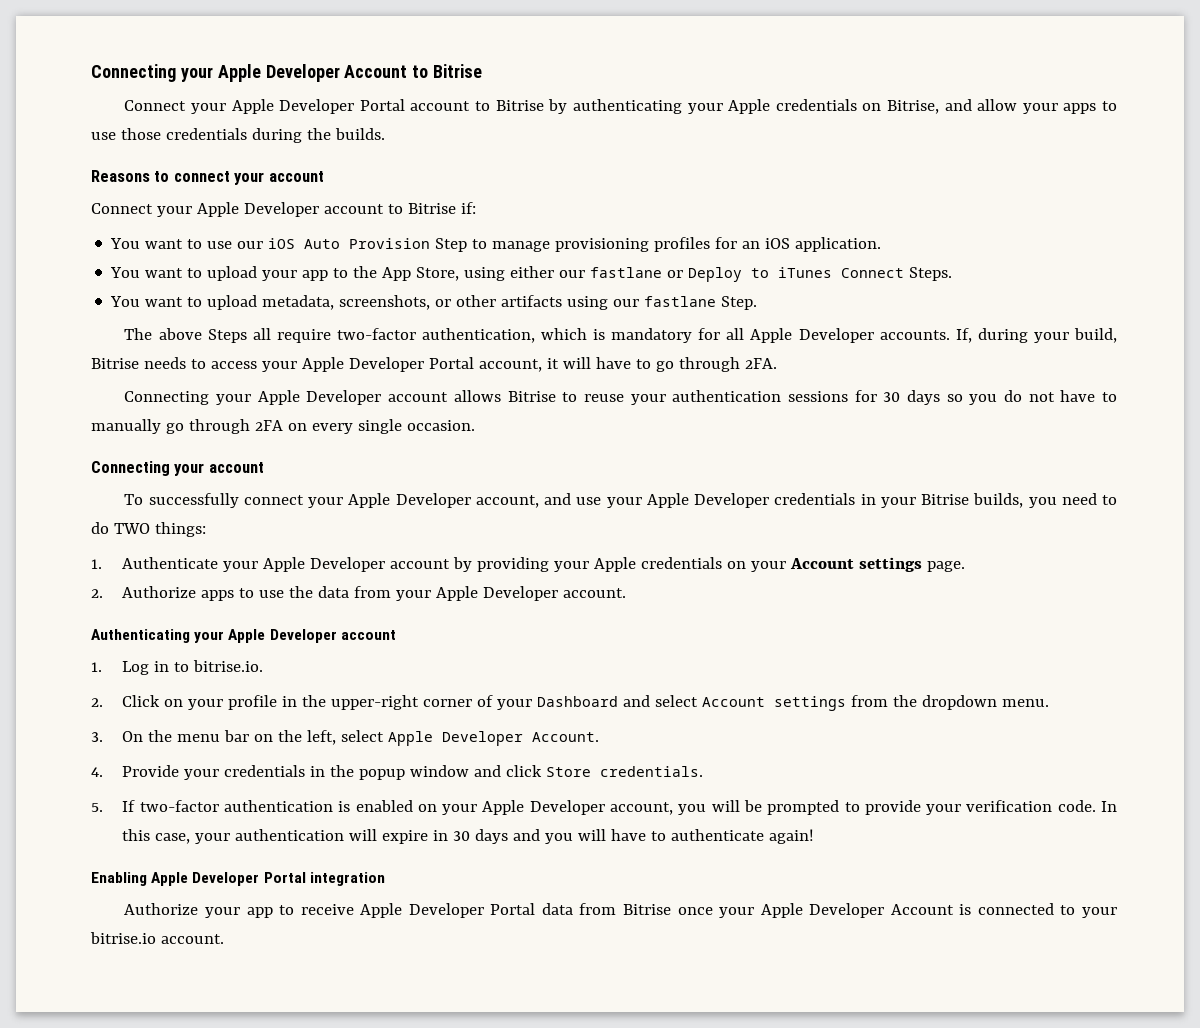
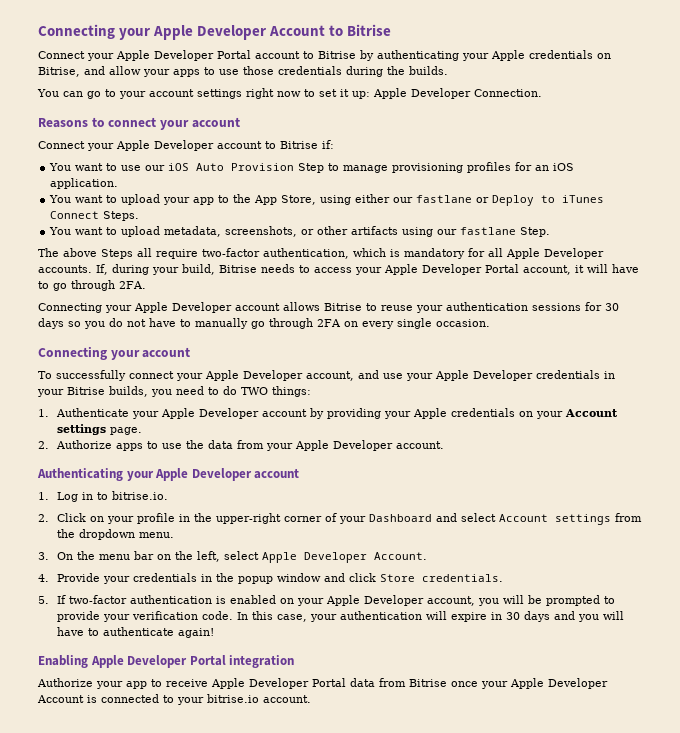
(385, 134) none -> [37,88,542,99] // You can go to your account settings right now to set it up: Apple Developer Connection.

